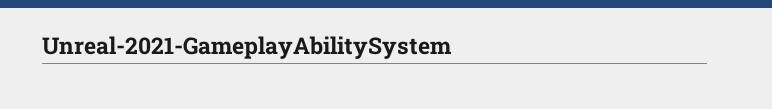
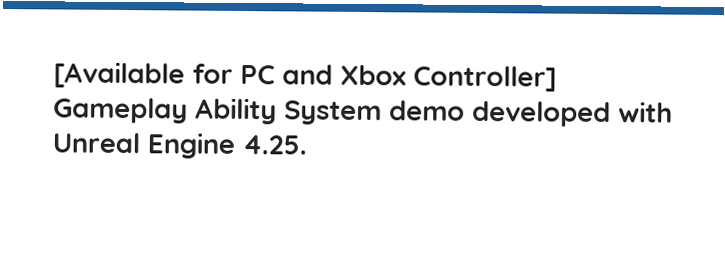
[42,36,452,59] Unreal-2021-GameplayAbilitySystem -> [53,61,557,92] [53,97,673,128] [52,132,307,159] [Available for PC and Xbox Controller] Gameplay Ability System demo developed with Unreal Engine 4.25.

